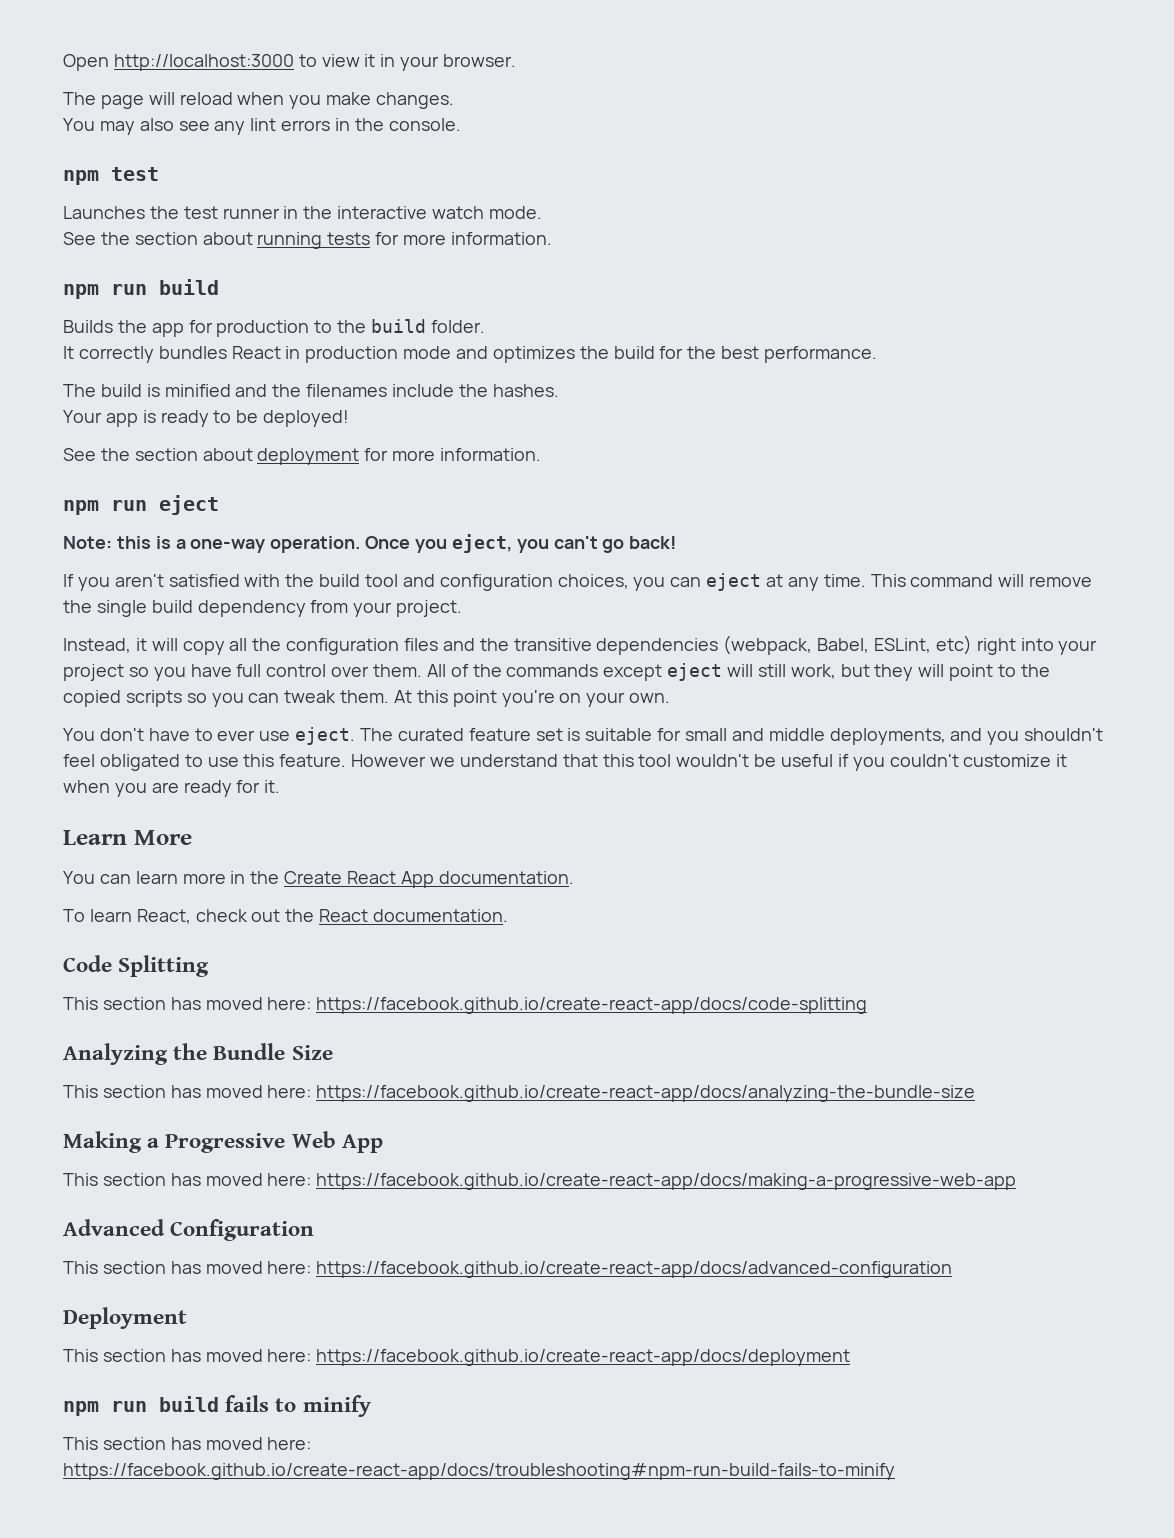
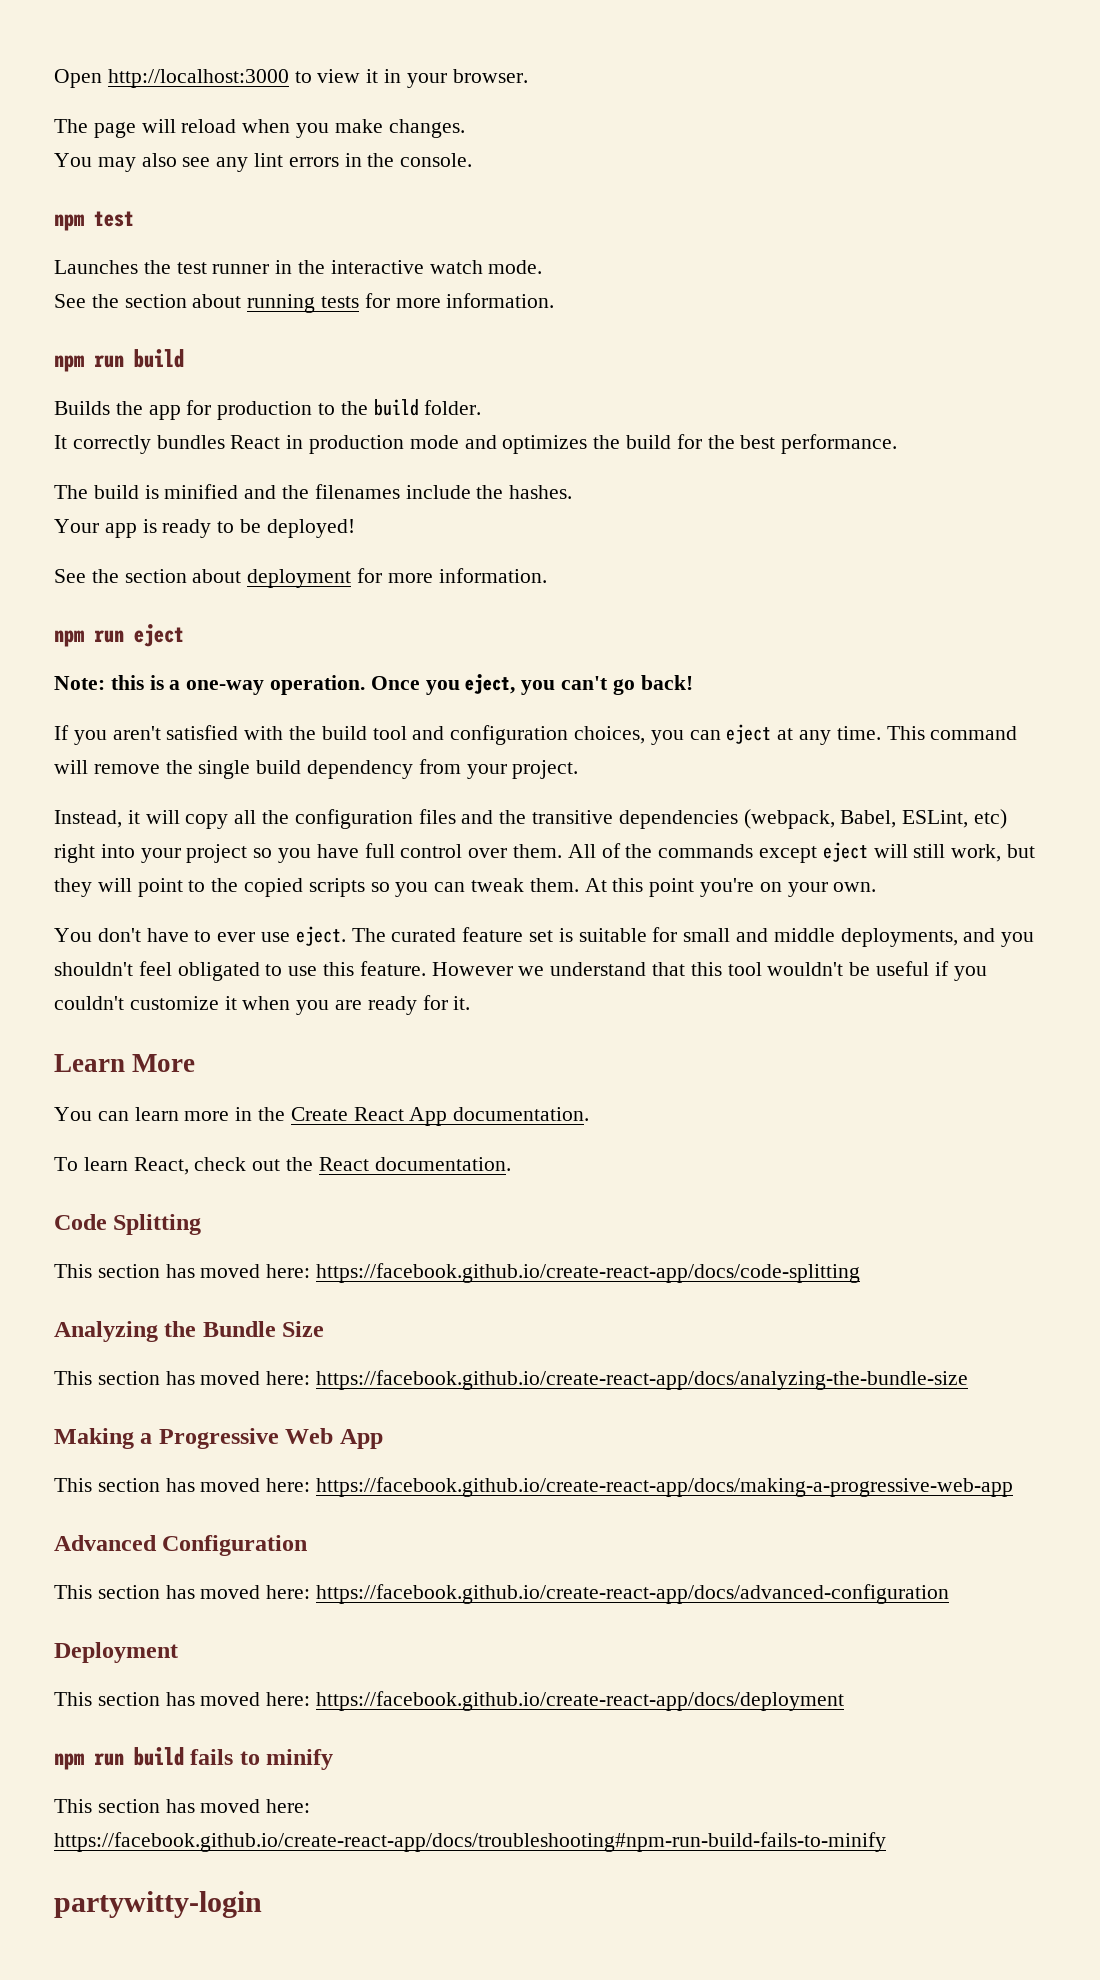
(895, 1471) none -> [54,1891,262,1918] // partywitty-login

